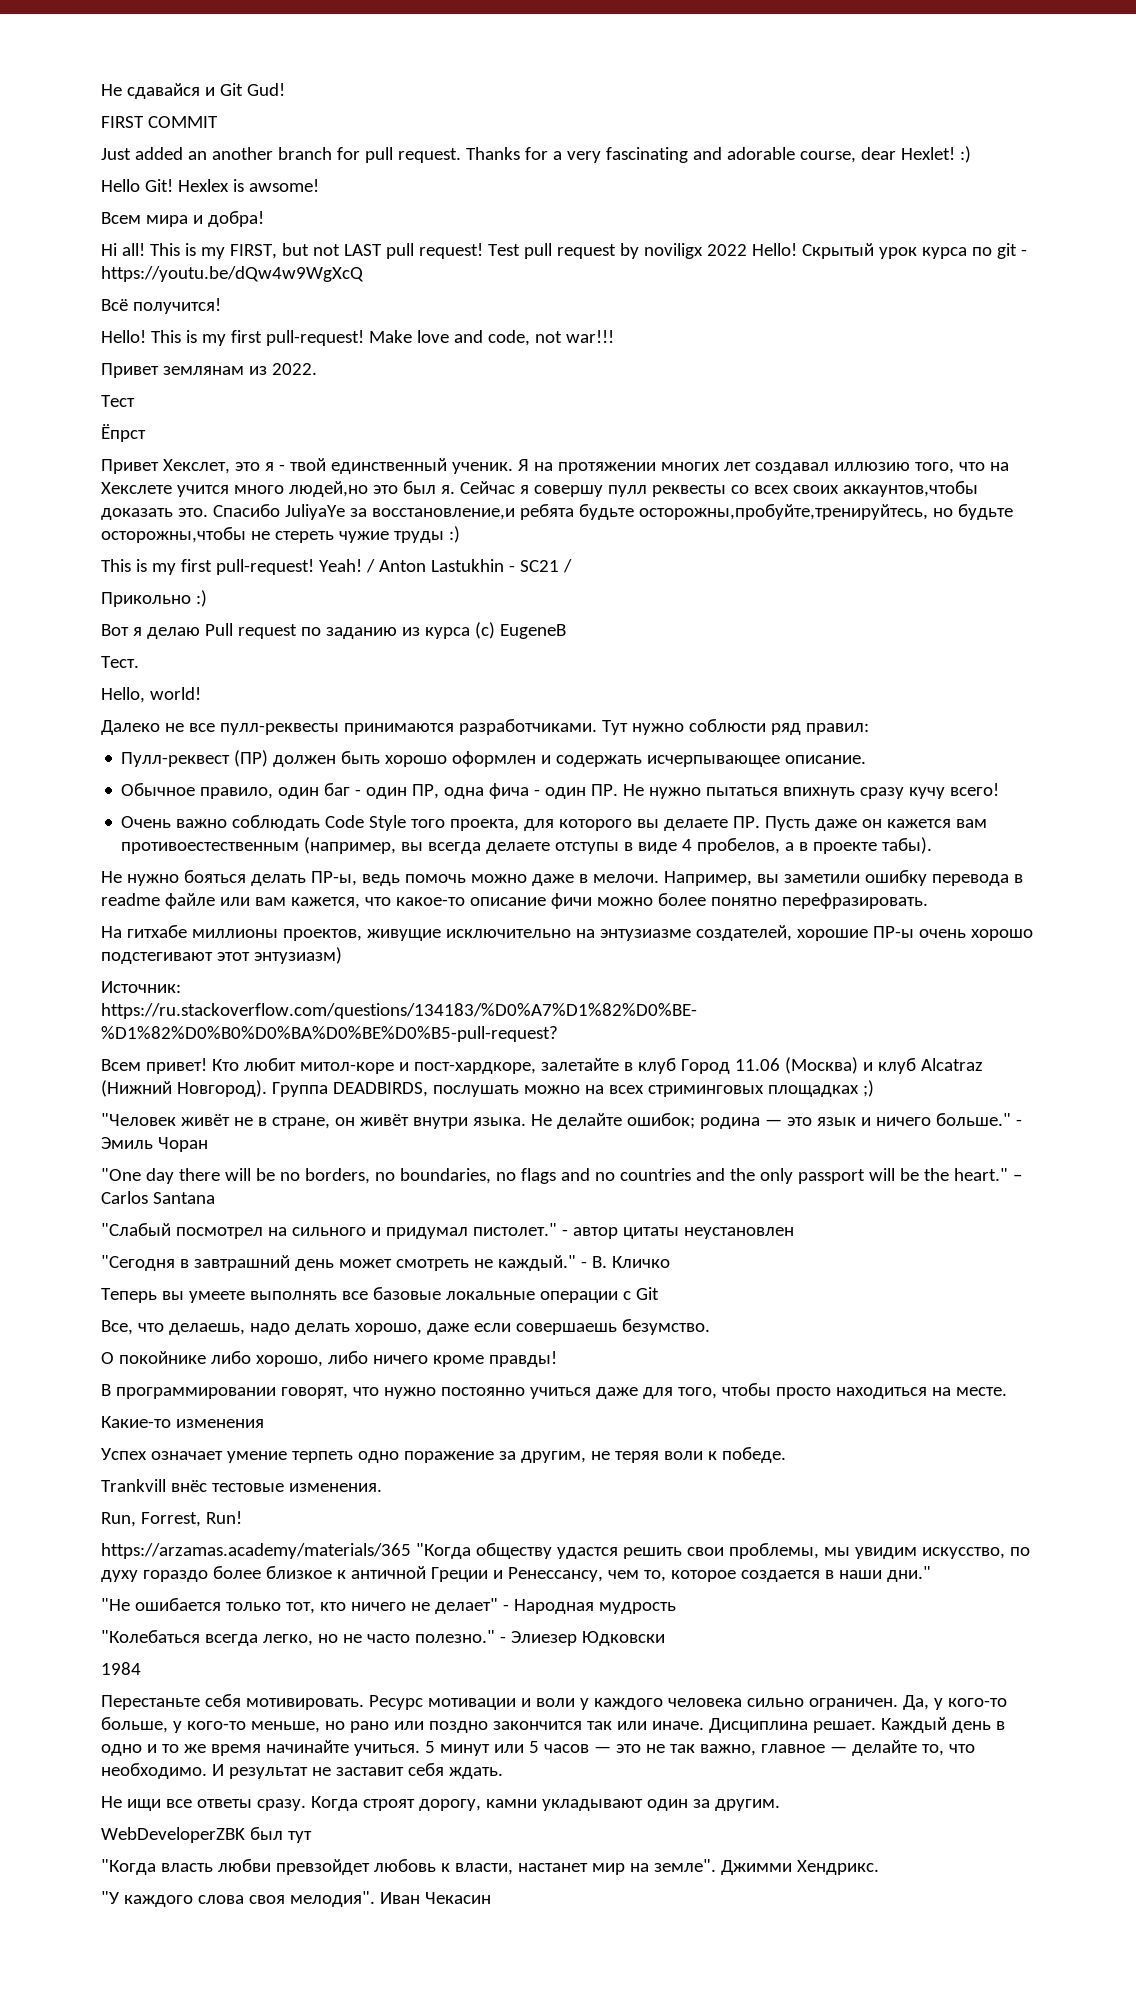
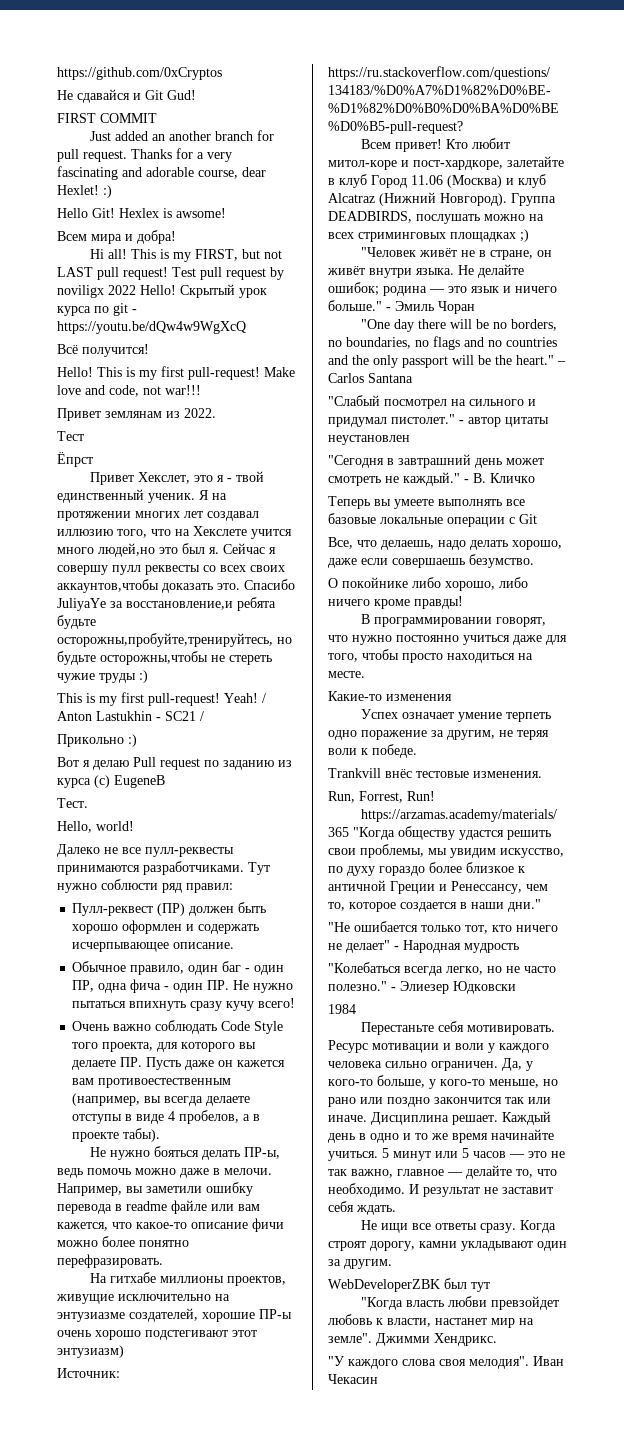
(101, 90) none -> [57,67,222,80] https://github.com/0xCryptos //

